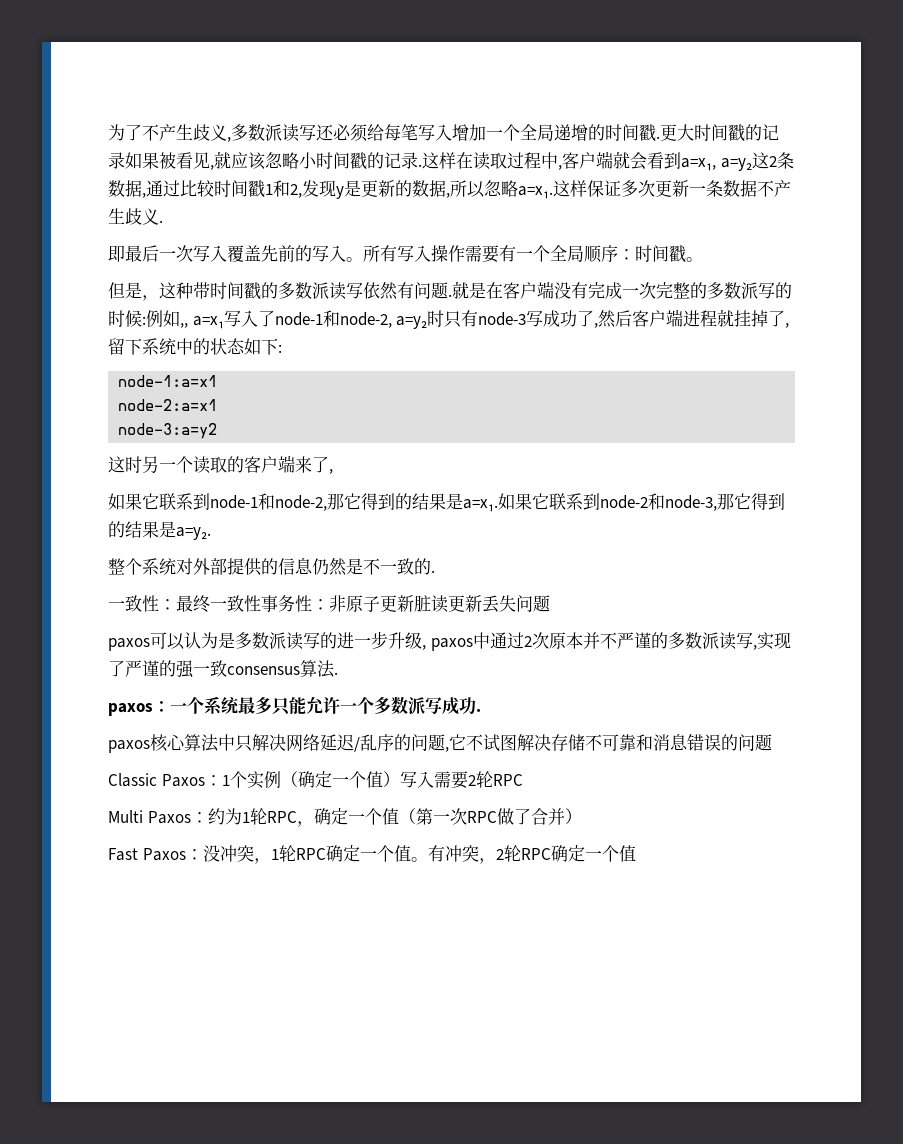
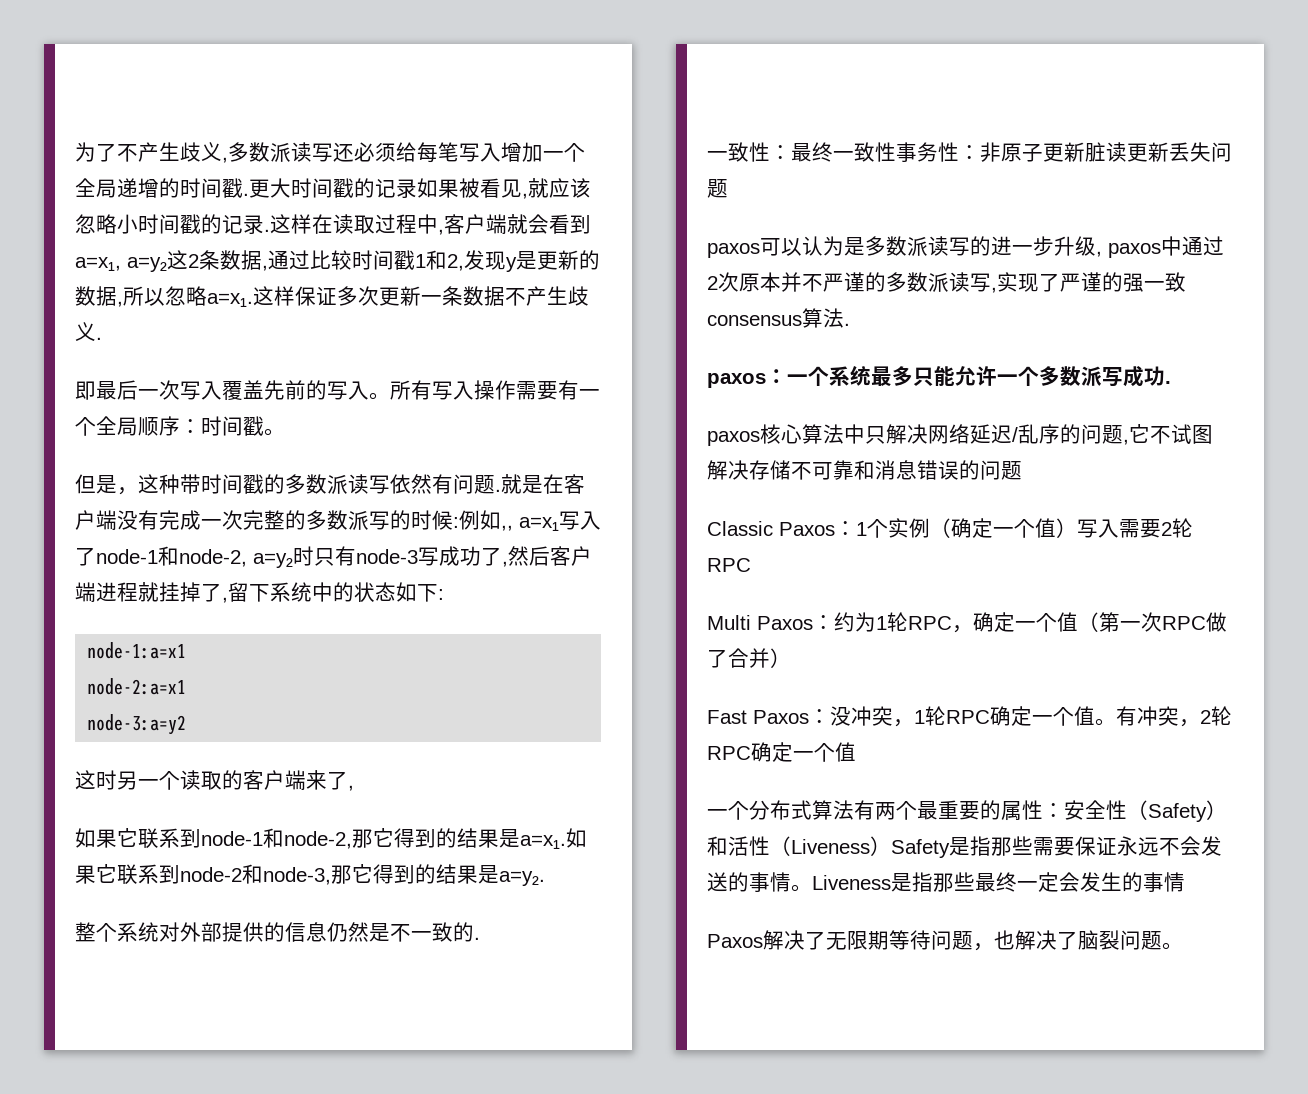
(636, 853) none -> [707,800,1227,822] [707,836,1222,858] [707,872,1185,892] [707,930,1183,951] // 一个分布式算法有两个最重要的属性：安全性（Safety）和活性（Liveness）Safety是指那些需要保证永远不会发送的事情。Liveness是指那些最终一定会发生的事情 // Paxos解决了无限期等待问题，也解决了脑裂问题。

